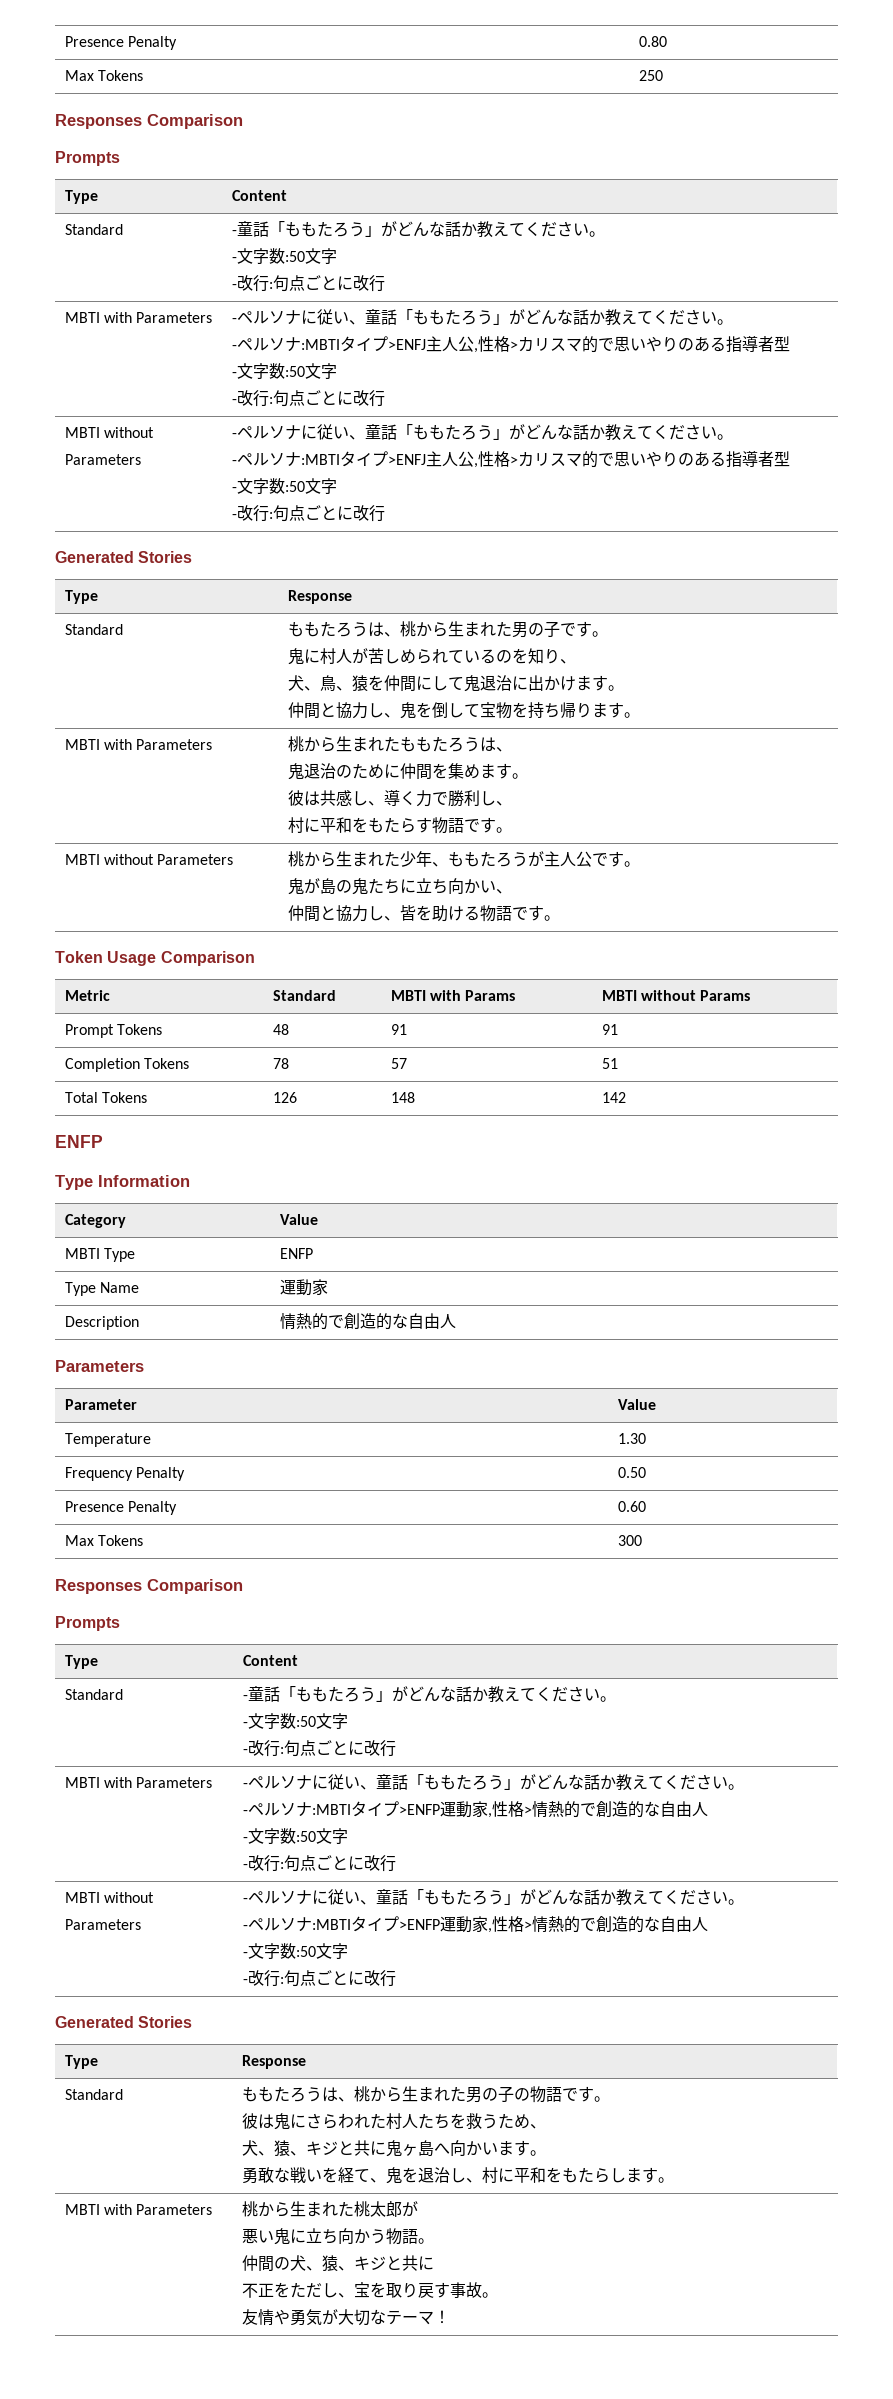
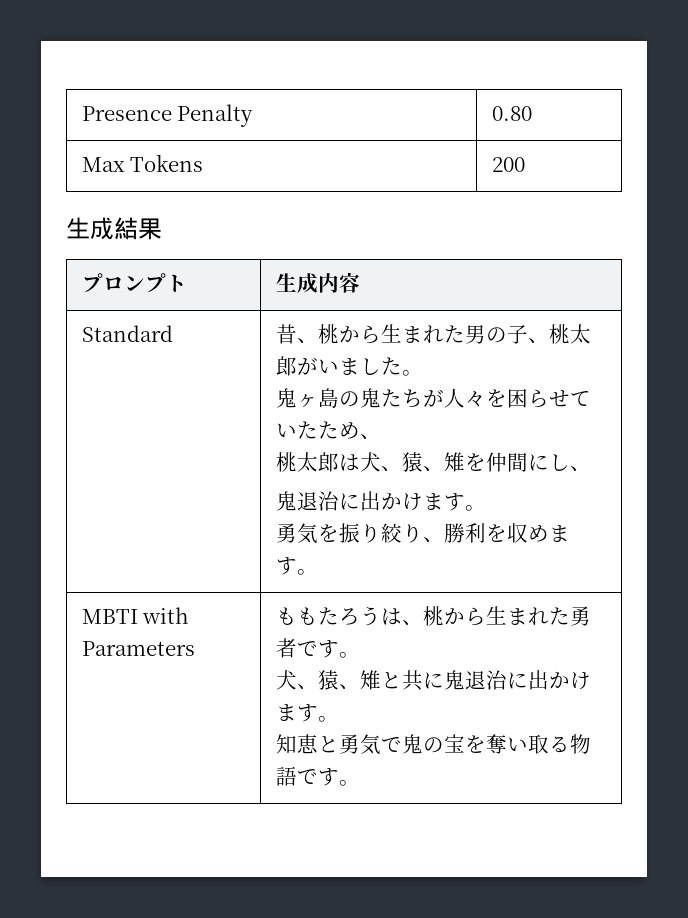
[638,70,663,81] [55,114,243,129] [55,151,120,166] [64,190,98,204] [231,190,287,201] [64,224,123,235] [231,221,605,238] [231,248,337,264] [231,275,385,292] [64,312,213,323] [231,309,733,326] [231,335,790,353] [231,363,337,379] [231,390,385,407] [64,427,154,438] [64,454,141,465] [231,424,733,441] [231,450,790,468] [231,478,337,494] [231,505,385,522] [55,551,193,563] [64,590,98,604] [287,590,352,604] [64,624,123,635] [287,621,608,638] [287,648,576,665] [287,675,624,692] [287,702,640,719] [64,739,213,750] [287,736,512,752] [287,763,528,780] [287,789,512,807] [287,817,512,834] [64,854,234,865] [287,851,640,867] [287,878,512,895] [287,905,560,922] [55,951,255,966] [64,990,110,1001] [272,990,336,1001] [390,990,516,1001] [601,990,751,1001] [64,1024,162,1038] [272,1024,289,1035] [390,1024,407,1035] [601,1024,618,1035] [64,1058,189,1072] [272,1058,289,1069] [390,1058,407,1069] [601,1058,618,1069] [64,1092,147,1103] [272,1092,297,1103] [390,1092,415,1103] [601,1092,626,1103] [55,1135,103,1148] [55,1175,190,1190] [64,1214,126,1228] [279,1214,318,1225] [64,1248,135,1262] [279,1248,313,1259] [64,1282,139,1296] [279,1279,328,1296] [64,1316,139,1330] [279,1313,456,1330] [55,1360,144,1372] [64,1399,137,1410] [617,1399,656,1410] [64,1433,151,1447] [617,1433,646,1444] [64,1467,185,1481] [617,1467,646,1478] [64,1501,177,1515] [617,1501,646,1512] [64,1535,143,1546] [617,1535,642,1546] [55,1579,243,1594] [55,1616,120,1631] [64,1655,98,1669] [242,1655,298,1666] [64,1689,123,1700] [242,1686,616,1703] [242,1713,348,1729] [242,1740,396,1757] [64,1777,213,1788] [242,1774,744,1791] [242,1801,708,1818] [242,1828,348,1844] [242,1855,396,1872] [64,1892,154,1903] [64,1919,141,1930] [242,1889,744,1906] [242,1916,708,1933] [242,1943,348,1959] [242,1970,396,1987] [55,2016,193,2028] [64,2055,98,2069] [241,2055,306,2069] [64,2089,123,2100] [241,2086,610,2103] [241,2113,546,2130] [241,2140,546,2157] [241,2167,674,2184] [64,2204,213,2215] [241,2201,418,2217] [241,2228,434,2245] [241,2255,434,2272] [241,2282,498,2298] [241,2309,450,2326] 250 // Responses Comparison // Prompts // Type | Content // Standard | -童話「ももたろう」がどんな話か教えてください。 // -文字数:50文字 // -改行:句点ごとに改行 // MBTI with Parameters | -ペルソナに従い、童話「ももたろう」がどんな話か教えてください。 // -ペルソナ:MBTIタイプ>ENFJ主人公,性格>カリスマ的で思いやりのある指導者型 // -文字数:50文字 // -改行:句点ごとに改行 // MBTI without Parameters | -ペルソナに従い、童話「ももたろう」がどんな話か教えてください。 // -ペルソナ:MBTIタイプ>ENFJ主人公,性格>カリスマ的で思いやりのある指導者型 // -文字数:50文字 // -改行:句点ごとに改行 // Generated Stories // Type | Response // Standard | ももたろうは、桃から生まれた男の子です。 // 鬼に村人が苦しめられているのを知り、 // 犬、鳥、猿を仲間にして鬼退治に出かけます。 // 仲間と協力し、鬼を倒して宝物を持ち帰ります。 // MBTI with Parameters | 桃から生まれたももたろうは、 // 鬼退治のために仲間を集めます。 // 彼は共感し、導く力で勝利し、 // 村に平和をもたらす物語です。 // MBTI without Parameters | 桃から生まれた少年、ももたろうが主人公です。 // 鬼が島の鬼たちに立ち向かい、 // 仲間と協力し、皆を助ける物語です。 // Token Usage Comparison // Metric | Standard | MBTI with Params | MBTI without Params // Prompt Tokens | 48 | 91 | 91 // Completion Tokens | 78 | 57 | 51 // Total Tokens | 126 | 148 | 142 // ENFP // Type Information // Category | Value // MBTI Type | ENFP // Type Name | 運動家 // Description | 情熱的で創造的な自由人 // Parameters // Parameter | Value // Temperature | 1.30 // Frequency Penalty | 0.50 // Presence Penalty | 0.60 // Max Tokens | 300 // Responses Comparison // Prompts // Type | Content // Standard | -童話「ももたろう」がどんな話か教えてください。 // -文字数:50文字 // -改行:句点ごとに改行 // MBTI with Parameters | -ペルソナに従い、童話「ももたろう」がどんな話か教えてください。 // -ペルソナ:MBTIタイプ>ENFP運動家,性格>情熱的で創造的な自由人 // -文字数:50文字 // -改行:句点ごとに改行 // MBTI without Parameters | -ペルソナに従い、童話「ももたろう」がどんな話か教えてください。 // -ペルソナ:MBTIタイプ>ENFP運動家,性格>情熱的で創造的な自由人 // -文字数:50文字 // -改行:句点ごとに改行 // Generated Stories // Type | Response // Standard | ももたろうは、桃から生まれた男の子の物語です。 // 彼は鬼にさらわれた村人たちを救うため、 // 犬、猿、キジと共に鬼ヶ島へ向かいます。 // 勇敢な戦いを経て、鬼を退治し、村に平和をもたらします。 // MBTI with Parameters | 桃から生まれた桃太郎が // 悪い鬼に立ち向かう物語。 // 仲間の犬、猿、キジと共に // 不正をただし、宝を取り戻す事故。 // 友情や勇気が大切なテーマ！ -> [491,157,525,172] [66,217,162,240] [81,273,187,293] [275,272,360,293] [81,325,173,342] [275,324,591,344] [275,356,423,376] [275,388,591,408] [275,421,381,440] [275,452,591,472] [275,491,486,511] [275,523,570,544] [275,557,318,575] [81,607,190,624] [81,641,195,656] [275,606,591,626] [275,638,360,658] [275,670,591,691] [275,704,339,722] [275,734,591,755] [275,766,360,786] 200 // 生成結果 // プロンプト | 生成内容 // Standard | 昔、桃から生まれた男の子、桃太郎がいました。 // 鬼ヶ島の鬼たちが人々を困らせていたため、 // 桃太郎は犬、猿、雉を仲間にし、 // 鬼退治に出かけます。 // 勇気を振り絞り、勝利を収めます。 // MBTI with Parameters | ももたろうは、桃から生まれた勇者です。 // 犬、猿、雉と共に鬼退治に出かけます。 // 知恵と勇気で鬼の宝を奪い取る物語です。

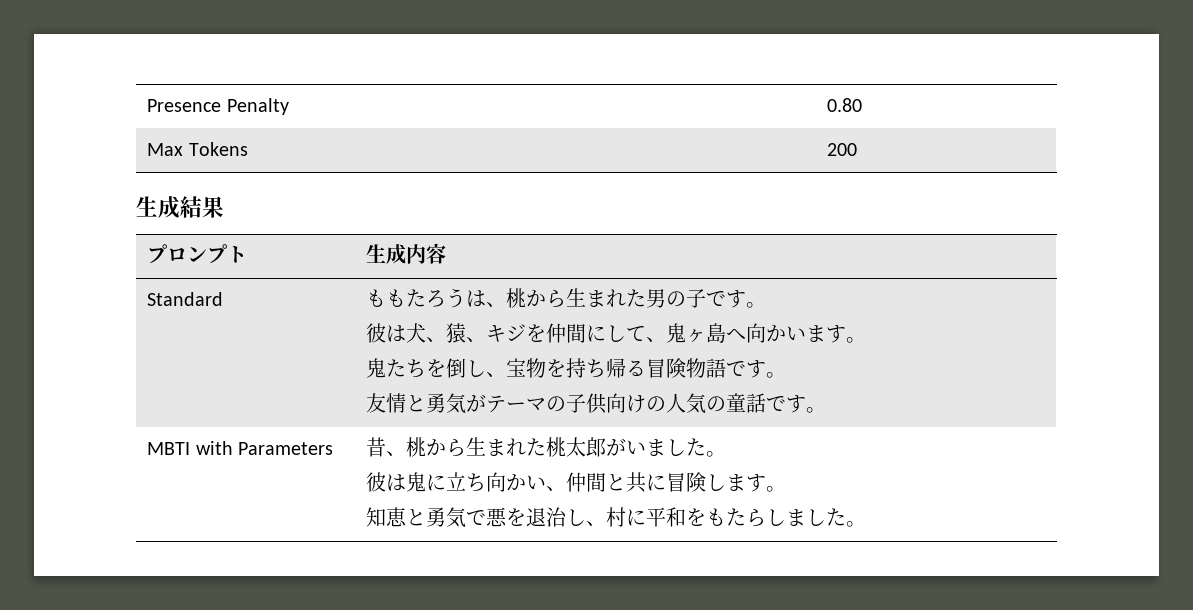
[275,324,591,344] [275,356,423,376] [275,388,591,408] [275,421,381,440] [275,452,591,472] [275,491,486,511] [275,523,570,544] [275,557,318,575] [81,607,190,624] [81,641,195,656] | 昔、桃から生まれた男の子、桃太郎がいました。 // 鬼ヶ島の鬼たちが人々を困らせていたため、 // 桃太郎は犬、猿、雉を仲間にし、 // 鬼退治に出かけます。 // 勇気を振り絞り、勝利を収めます。 // MBTI with Parameters -> (224, 299) none
[569,606,591,626] [275,638,360,658] [275,670,591,691] 勇者です。 // 犬、猿、雉と共に鬼退治に出かけ -> [646,289,767,308] [366,323,867,343] [366,358,787,378] [366,393,827,414] [147,441,334,455] [366,437,727,457] [366,472,727,493] 男の子です。 // 彼は犬、猿、キジを仲間にして、鬼ヶ島へ向かいます。 // 鬼たちを倒し、宝物を持ち帰る冒険物語です。 // 友情と勇気がテーマの子供向けの人気の童話です。 // MBTI with Parameters | 昔、桃から生まれた桃太郎がいました。 // 彼は鬼に立ち向かい、仲間と共に冒険し
[401,734,591,754] [275,766,339,786] 鬼の宝を奪い取る物語です -> [486,507,847,527] 悪を退治し、村に平和をもたらしました

